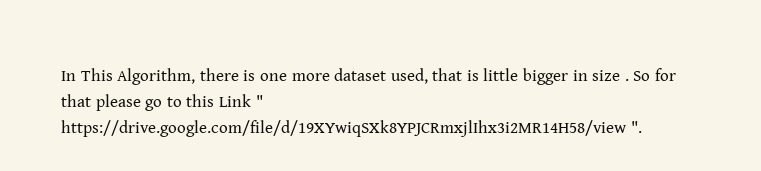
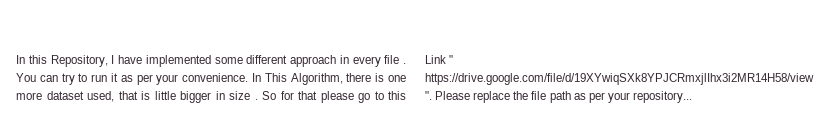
[61,71,76,81] In -> [16,55,406,67] [16,73,261,85] In this Repository, I have implemented some different approach in every file . You can try to run it as per your convenience. In
(642, 127) none -> [435,91,692,103] Please replace the file path as per your repository...

